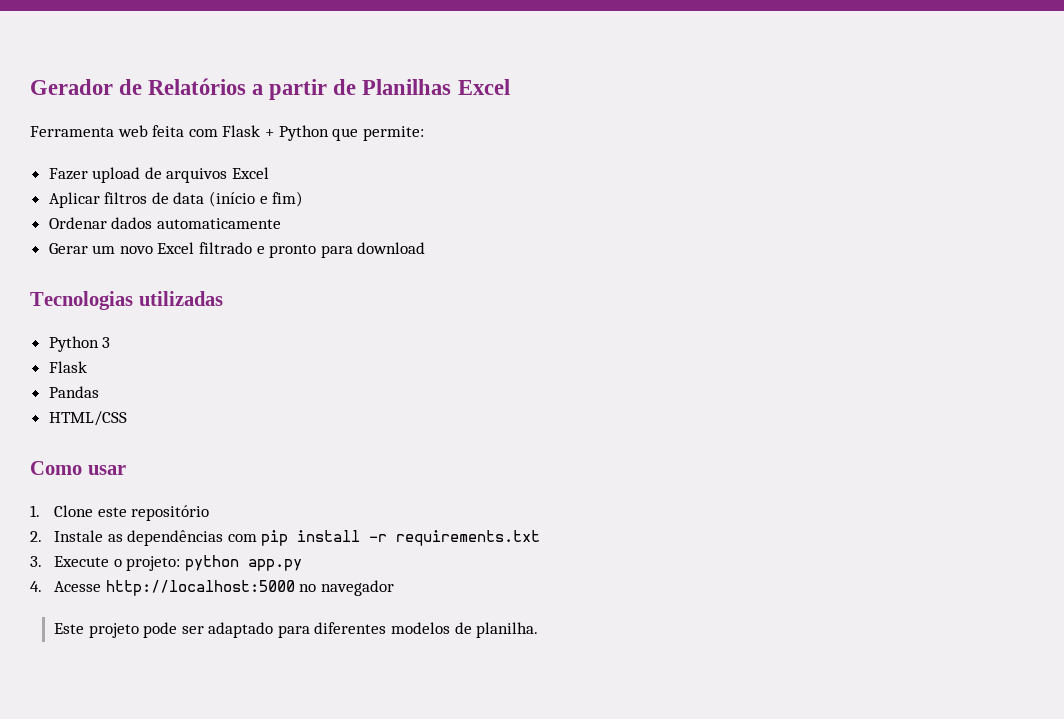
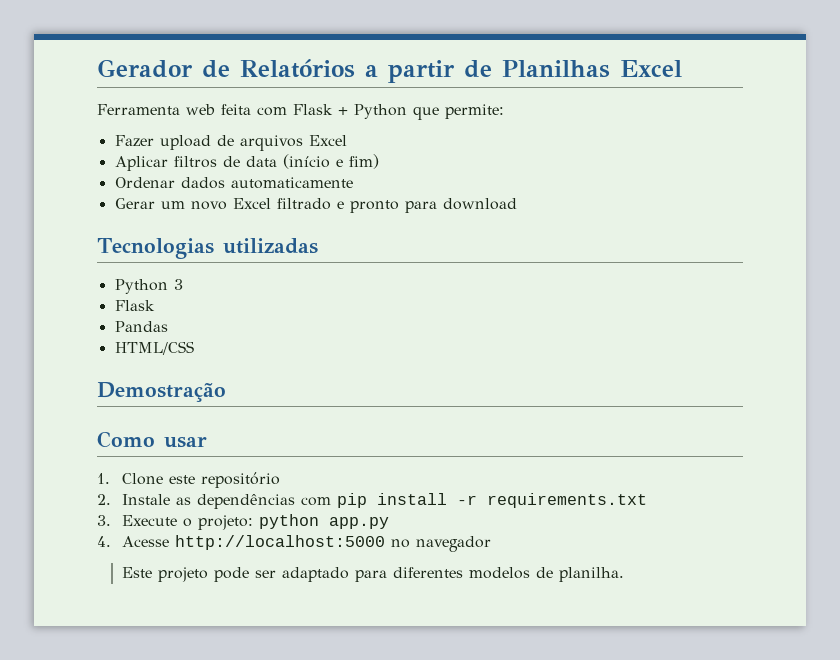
(127, 418) none -> [97,382,226,402] // Demostração

